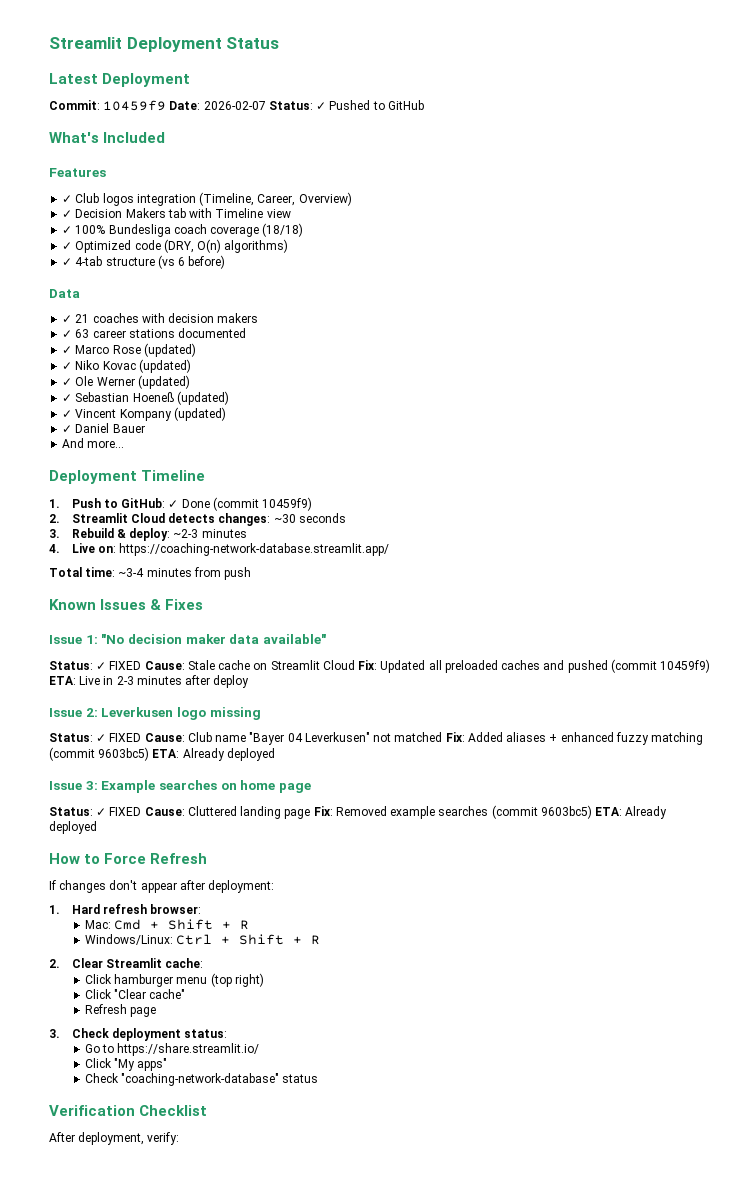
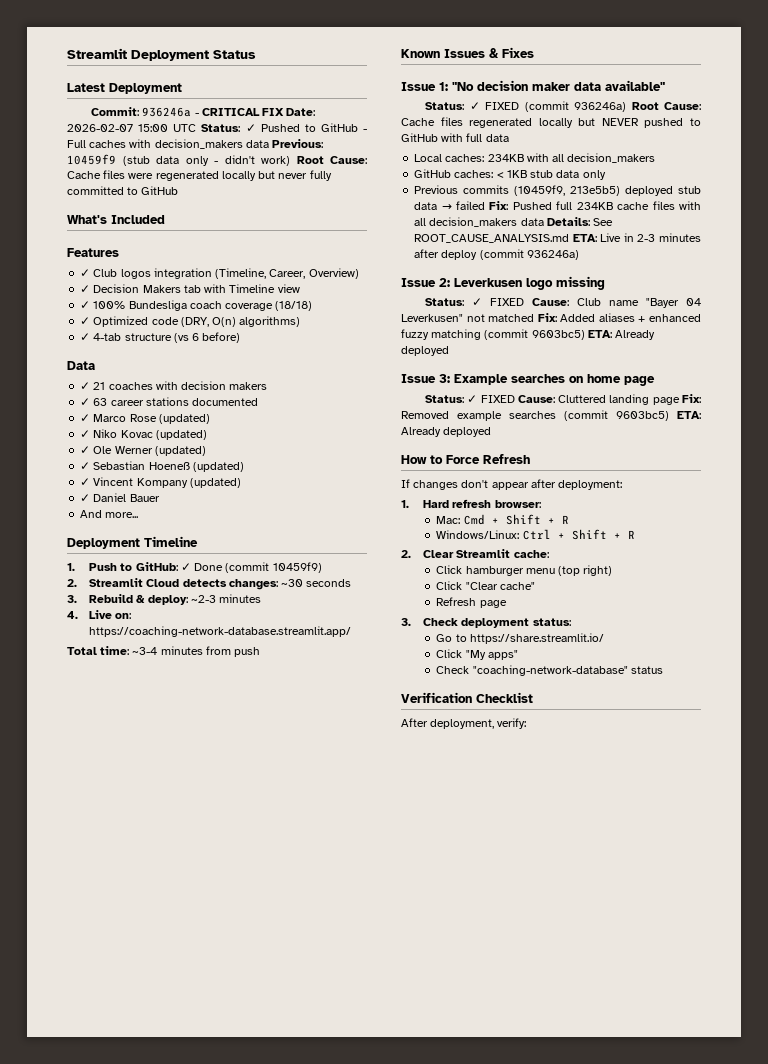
[103,100,266,111] 10459f9 Date: 2026-02-07 -> [142,107,316,117] [67,124,197,132] 936246a - CRITICAL FIX Date: 2026-02-07 15:00 UTC
(424, 105) none -> [363,129,367,132] [67,139,324,149] [67,154,367,166] [67,170,332,181] [67,186,179,195] - Full caches with decision_makers data Previous: 10459f9 (stub data only - didn't work) Root Cause: Cache files were regenerated locally but never fully committed to GitHub
[144,659,711,673] Cause: Stale cache on Streamlit Cloud Fix: Updated all preloaded caches and pushed (commit 10459f9) -> [524,101,701,112] [401,117,701,128] [401,133,509,142] [414,153,656,163] [414,169,606,180] [414,185,701,196] [414,201,701,210] [414,217,614,227] [414,234,570,243] (commit 936246a) Root Cause: Cache files regenerated locally but NEVER pushed to GitHub with full data // Local caches: 234KB with all decision_makers // GitHub caches: < 1KB stub data only // Previous commits (10459f9, 213e5b5) deployed stub data → failed Fix: Pushed full 234KB cache files with all decision_makers data Details: See ROOT_CAUSE_ANALYSIS.md
(250, 681) none -> [479,249,579,260] (commit 936246a)

